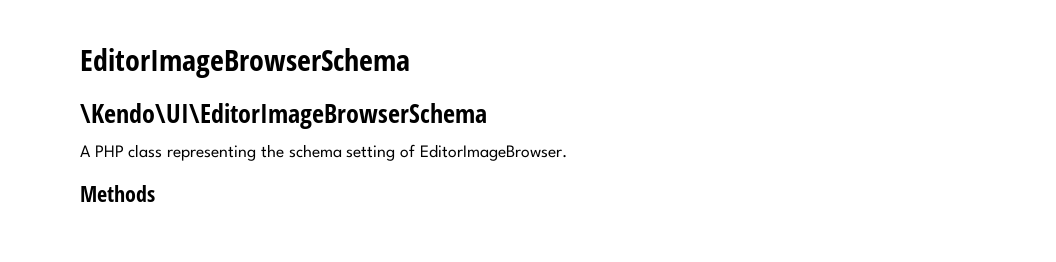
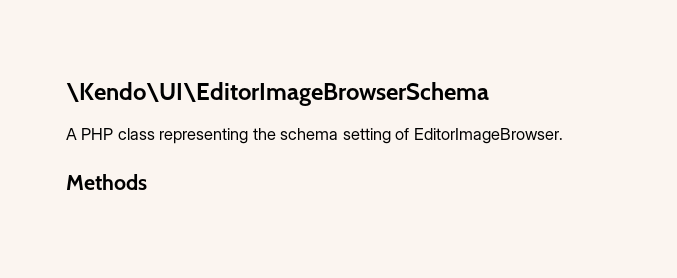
[80,48,410,78] EditorImageBrowserSchema // -> (66, 94) none

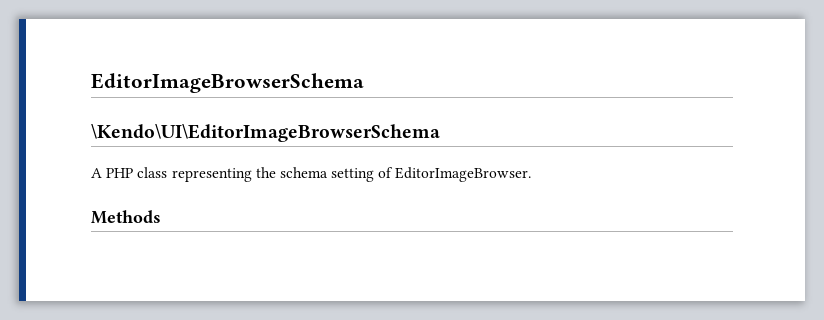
(66, 94) none -> [91,73,364,93] EditorImageBrowserSchema //

